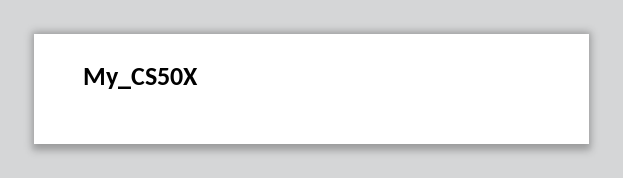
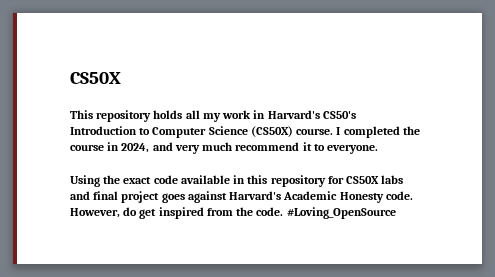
[83,68,198,89] My_CS50X -> [70,72,121,84] [70,110,356,122] [70,126,420,138] [70,142,379,154] [70,175,404,187] [70,191,413,203] [70,207,396,219] CS50X // This repository holds all my work in Harvard's CS50's Introduction to Computer Science (CS50X) course. I completed the course in 2024, and very much recommend it to everyone. // Using the exact code available in this repository for CS50X labs and final project goes against Harvard's Academic Honesty code. However, do get inspired from the code. #Loving_OpenSource

